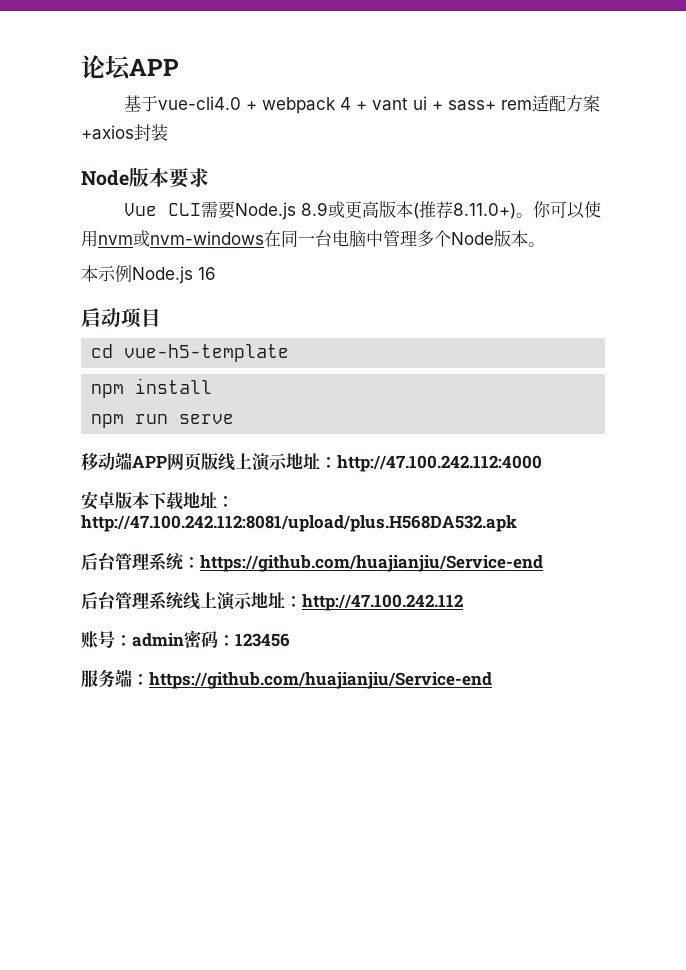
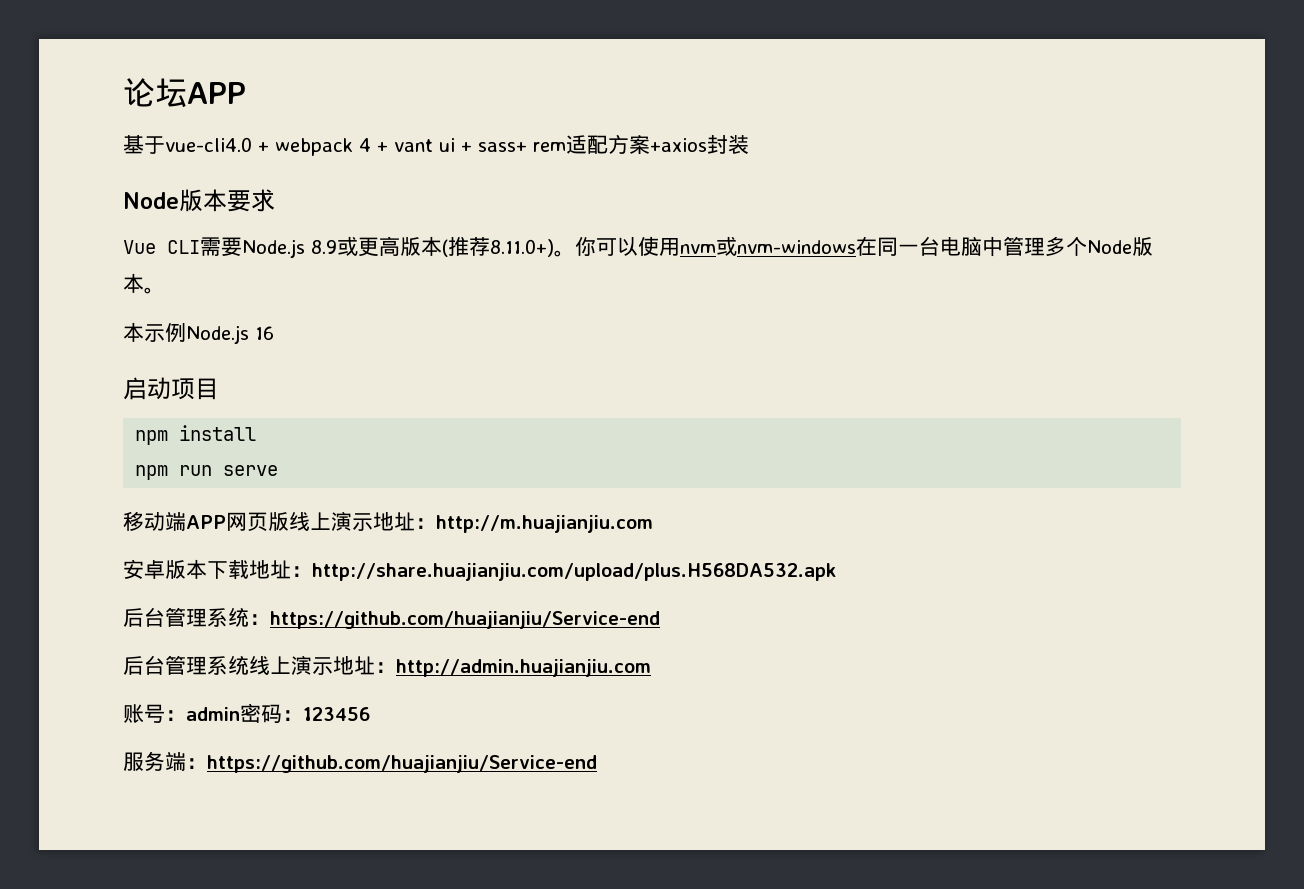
[91,344,290,362] // cd vue-h5-template -> (219, 389) none
[337,455,542,472] http://47.100.242.112:4000 -> [436,515,653,533] http://m.huajianjiu.com
[81,515,517,532] http://47.100.242.112:8081/upload/plus.H568DA532.apk -> [312,563,836,581] http://share.huajianjiu.com/upload/plus.H568DA532.apk
[302,594,463,611] http://47.100.242.112 -> [396,659,651,677] http://admin.huajianjiu.com

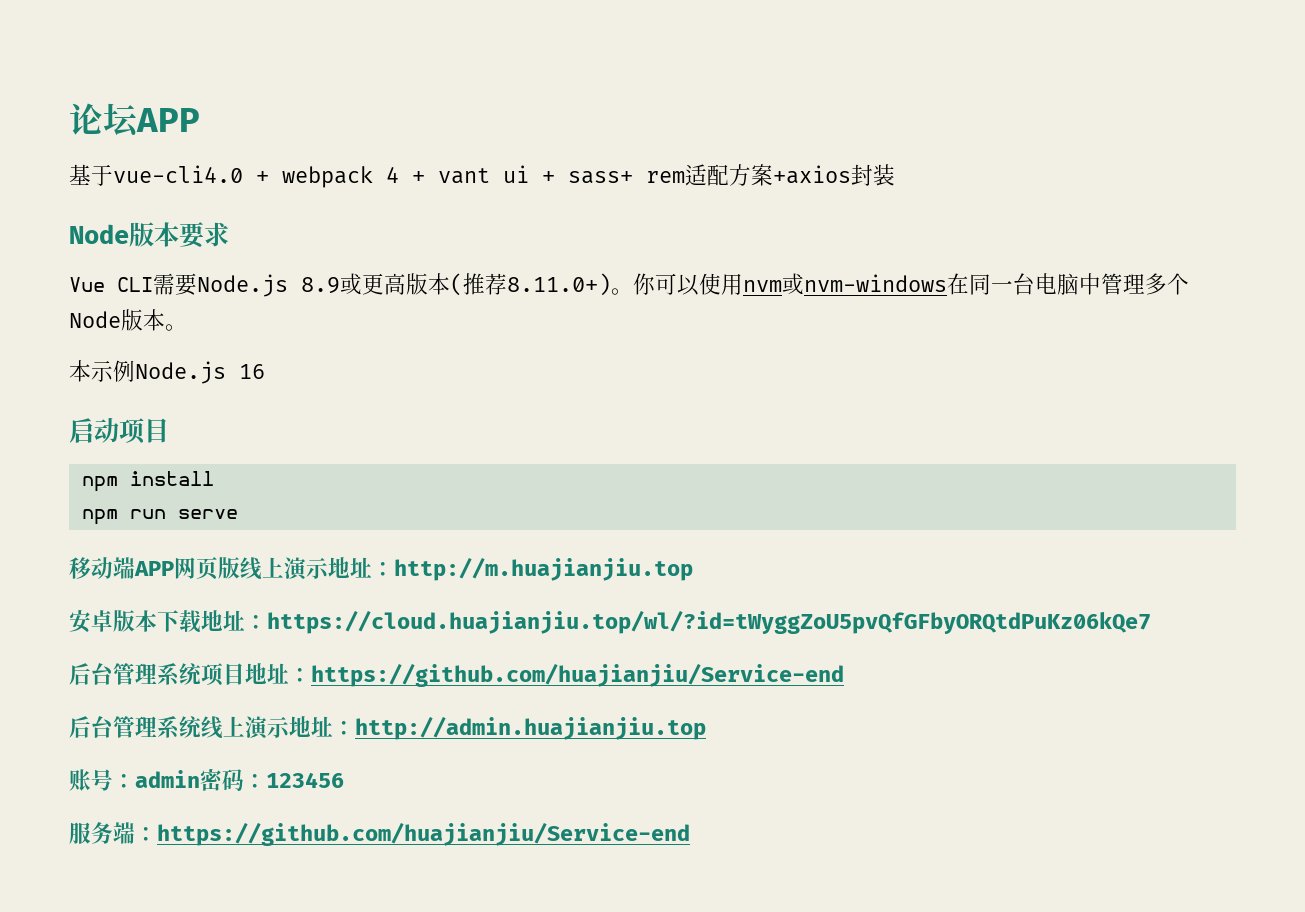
[436,515,653,533] http://m.huajianjiu.com -> [394,557,693,581] http://m.huajianjiu.top
[312,563,836,581] [123,607,249,627] http://share.huajianjiu.com/upload/plus.H568DA532.apk // 后台管理系统 -> [267,610,1151,634] [69,663,289,686] https://cloud.huajianjiu.top/wl/?id=tWyggZoU5pvQfGFbyORQtdPuKz06kQe7 // 后台管理系统项目地址
[396,659,651,677] http://admin.huajianjiu.com -> [355,716,706,740] http://admin.huajianjiu.top

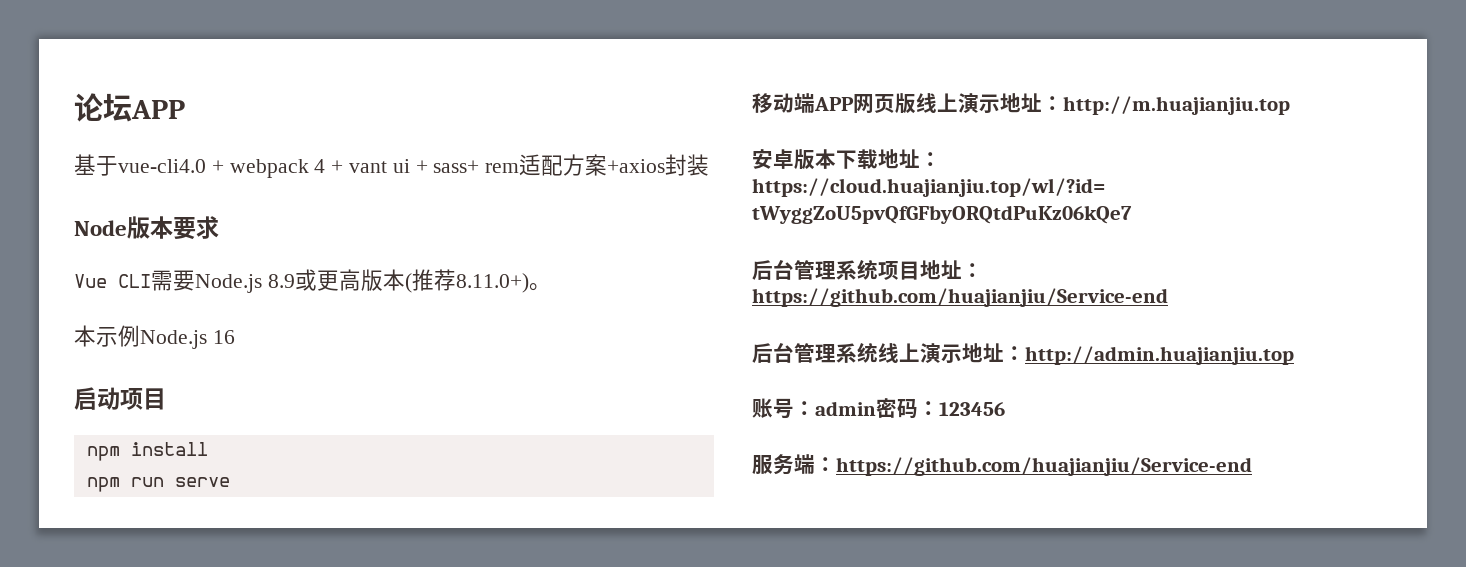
[633,273,1189,296] [69,309,187,331] 你可以使用nvm或nvm-windows在同一台电脑中管理多个Node版本。 -> (551, 287) none

